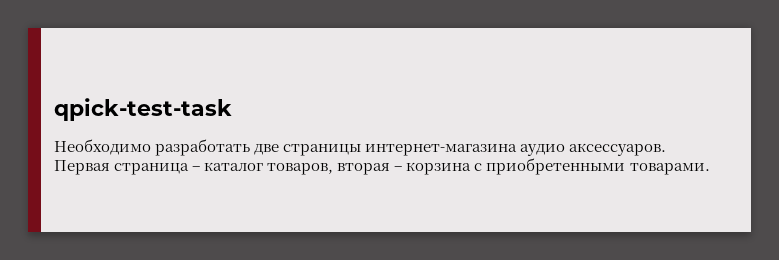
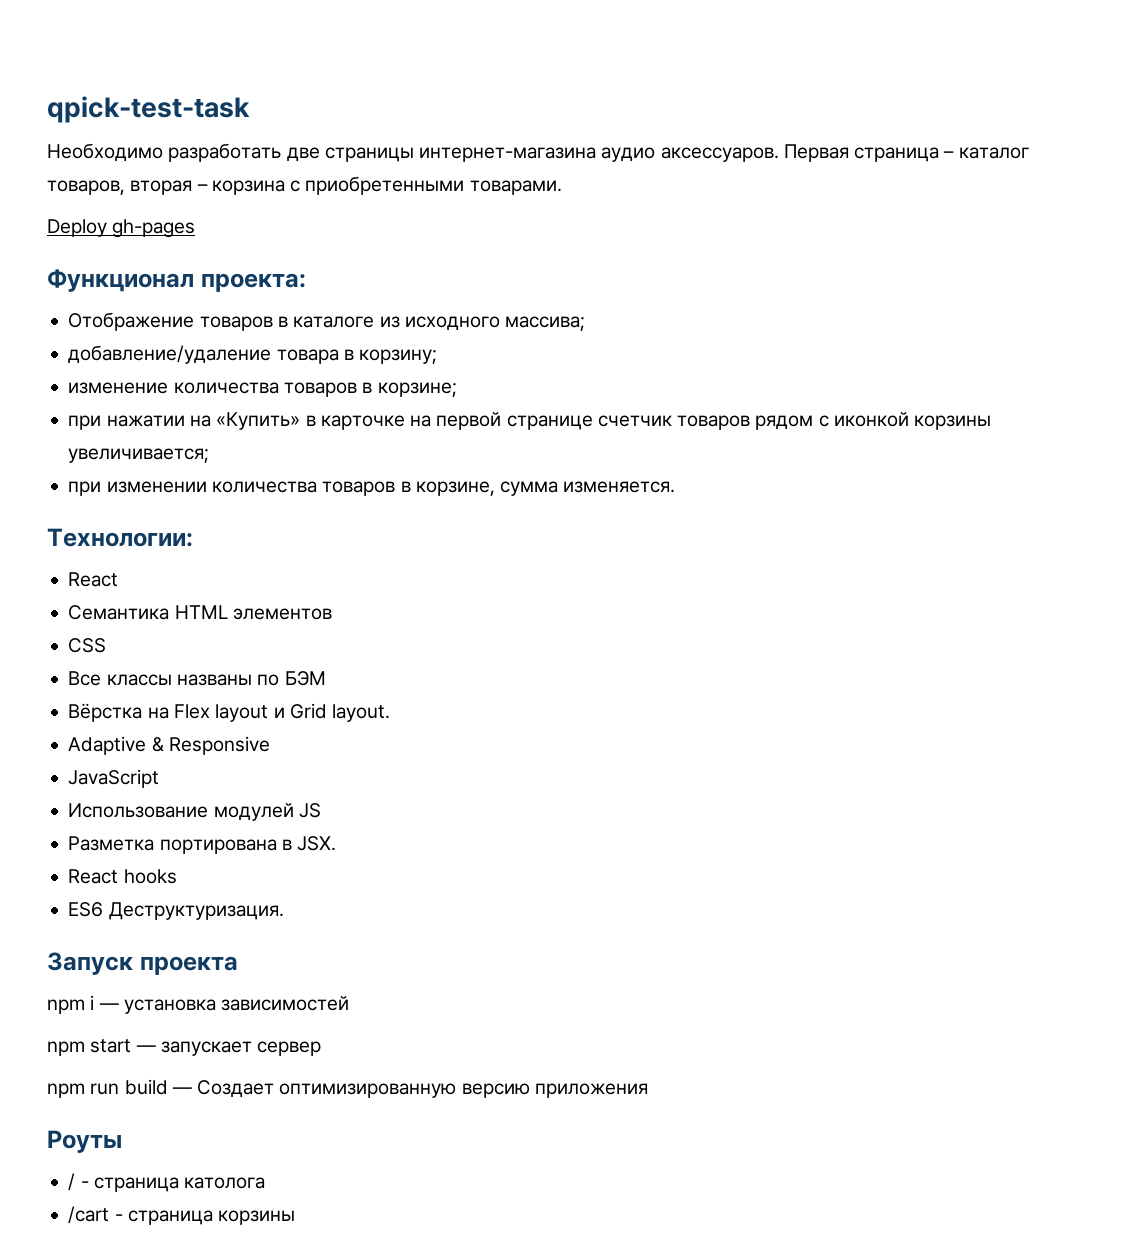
(710, 169) none -> [47,219,196,238] [47,269,306,292] [68,312,586,331] [68,345,438,364] [68,382,457,397] [68,412,992,430] [68,448,210,463] [68,481,676,496] [47,528,193,547] [68,572,119,587] [68,605,332,620] [68,638,107,653] [68,671,326,686] [68,703,391,722] [68,736,270,755] [68,769,160,788] [68,803,321,821] [68,836,337,854] [68,869,177,884] [68,902,284,920] [47,952,238,975] [47,995,350,1014] [47,1039,322,1056] [47,1079,648,1098] [47,1130,122,1153] [68,1173,266,1192] [68,1206,296,1225] // Deploy gh-pages // Функционал проекта: // Отображение товаров в каталоге из исходного массива; // добавление/удаление товара в корзину; // изменение количества товаров в корзине; // при нажатии на «Купить» в карточке на первой странице счетчик товаров рядом с иконкой корзины увеличивается; // при изменении количества товаров в корзине, сумма изменяется. // Технологии: // React // Семантика HTML элементов // CSS // Все классы названы по БЭМ // Вёрстка на Flex layout и Grid layout. // Adaptive & Responsive // JavaScript // Использование модулей JS // Разметка портирована в JSX. // React hooks // ES6 Деструктуризация. // Запуск проекта // npm i — установка зависимостей // npm start — запускает сервер // npm run build — Создает оптимизированную версию приложения // Роуты // / - страница католога // /cart - страница корзины

